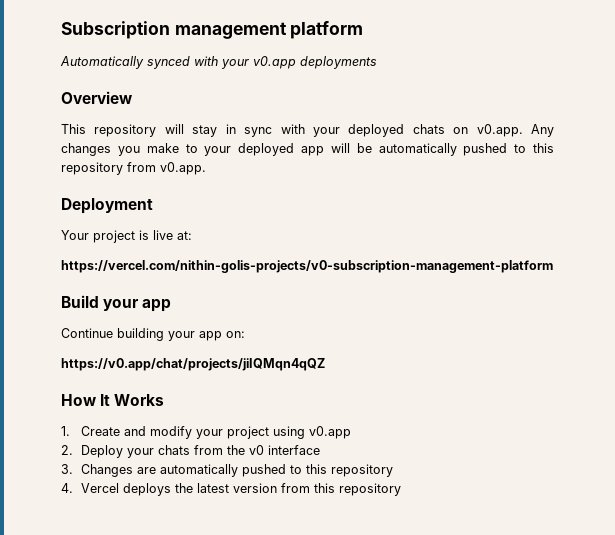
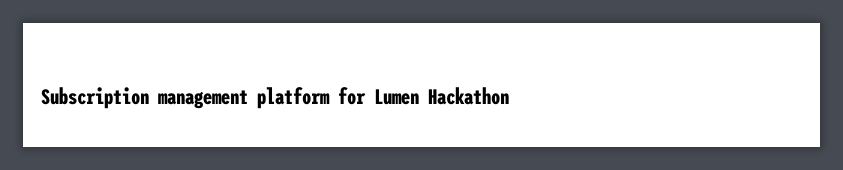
[60,56,377,69] [61,91,132,104] [61,124,554,137] [61,143,554,156] [61,162,206,175] [61,198,153,214] [61,230,192,243] [61,260,553,273] [61,295,172,312] [61,328,245,341] [61,358,325,371] [61,394,165,406] [61,426,352,439] [61,445,321,458] [61,464,394,477] [61,483,402,496] // Automatically synced with your v0.app deployments // Overview // This repository will stay in sync with your deployed chats on v0.app. Any changes you make to your deployed app will be automatically pushed to this repository from v0.app. // Deployment // Your project is live at: // https://vercel.com/nithin-golis-projects/v0-subscription-management-platform // Build your app // Continue building your app on: // https://v0.app/chat/projects/jiIQMqn4qQZ // How It Works // 1. Create and modify your project using v0.app // 2. Deploy your chats from the v0 interface // 3. Changes are automatically pushed to this repository // 4. Vercel deploys the latest version from this repository -> [338,87,509,105] for Lumen Hackathon

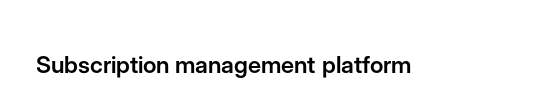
[338,87,509,105] for Lumen Hackathon -> (411, 67) none

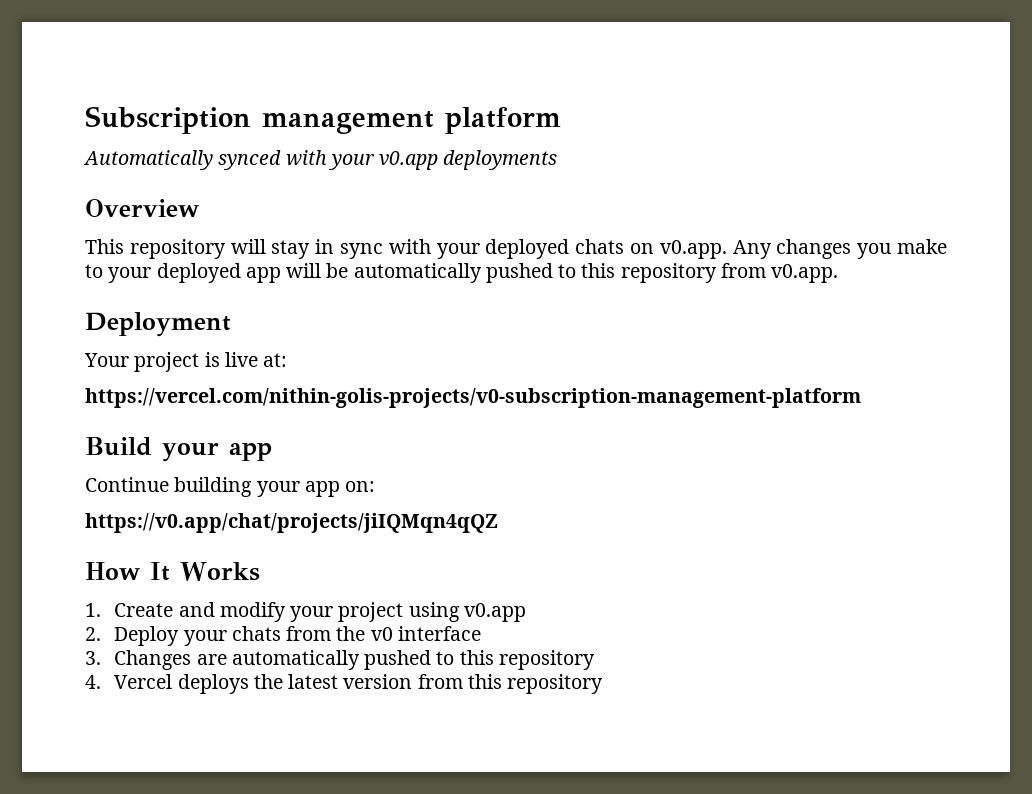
(411, 67) none -> [83,150,558,170] [85,199,199,217] [85,239,947,259] [85,263,839,283] [85,312,231,337] [84,352,288,372] [85,388,861,408] [85,437,272,462] [85,477,376,497] [85,513,498,533] [85,562,260,581] [85,602,526,622] [85,626,481,646] [85,650,595,670] [85,674,604,694] // Automatically synced with your v0.app deployments // Overview // This repository will stay in sync with your deployed chats on v0.app. Any changes you make to your deployed app will be automatically pushed to this repository from v0.app. // Deployment // Your project is live at: // https://vercel.com/nithin-golis-projects/v0-subscription-management-platform // Build your app // Continue building your app on: // https://v0.app/chat/projects/jiIQMqn4qQZ // How It Works // 1. Create and modify your project using v0.app // 2. Deploy your chats from the v0 interface // 3. Changes are automatically pushed to this repository // 4. Vercel deploys the latest version from this repository

